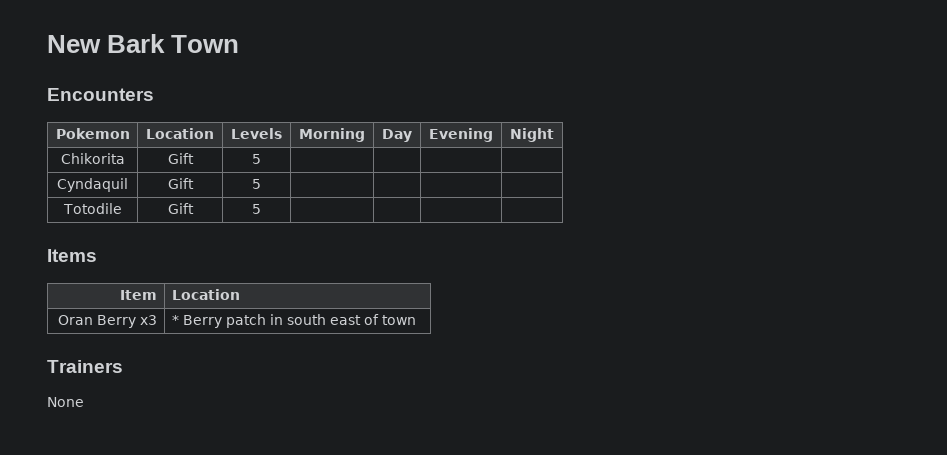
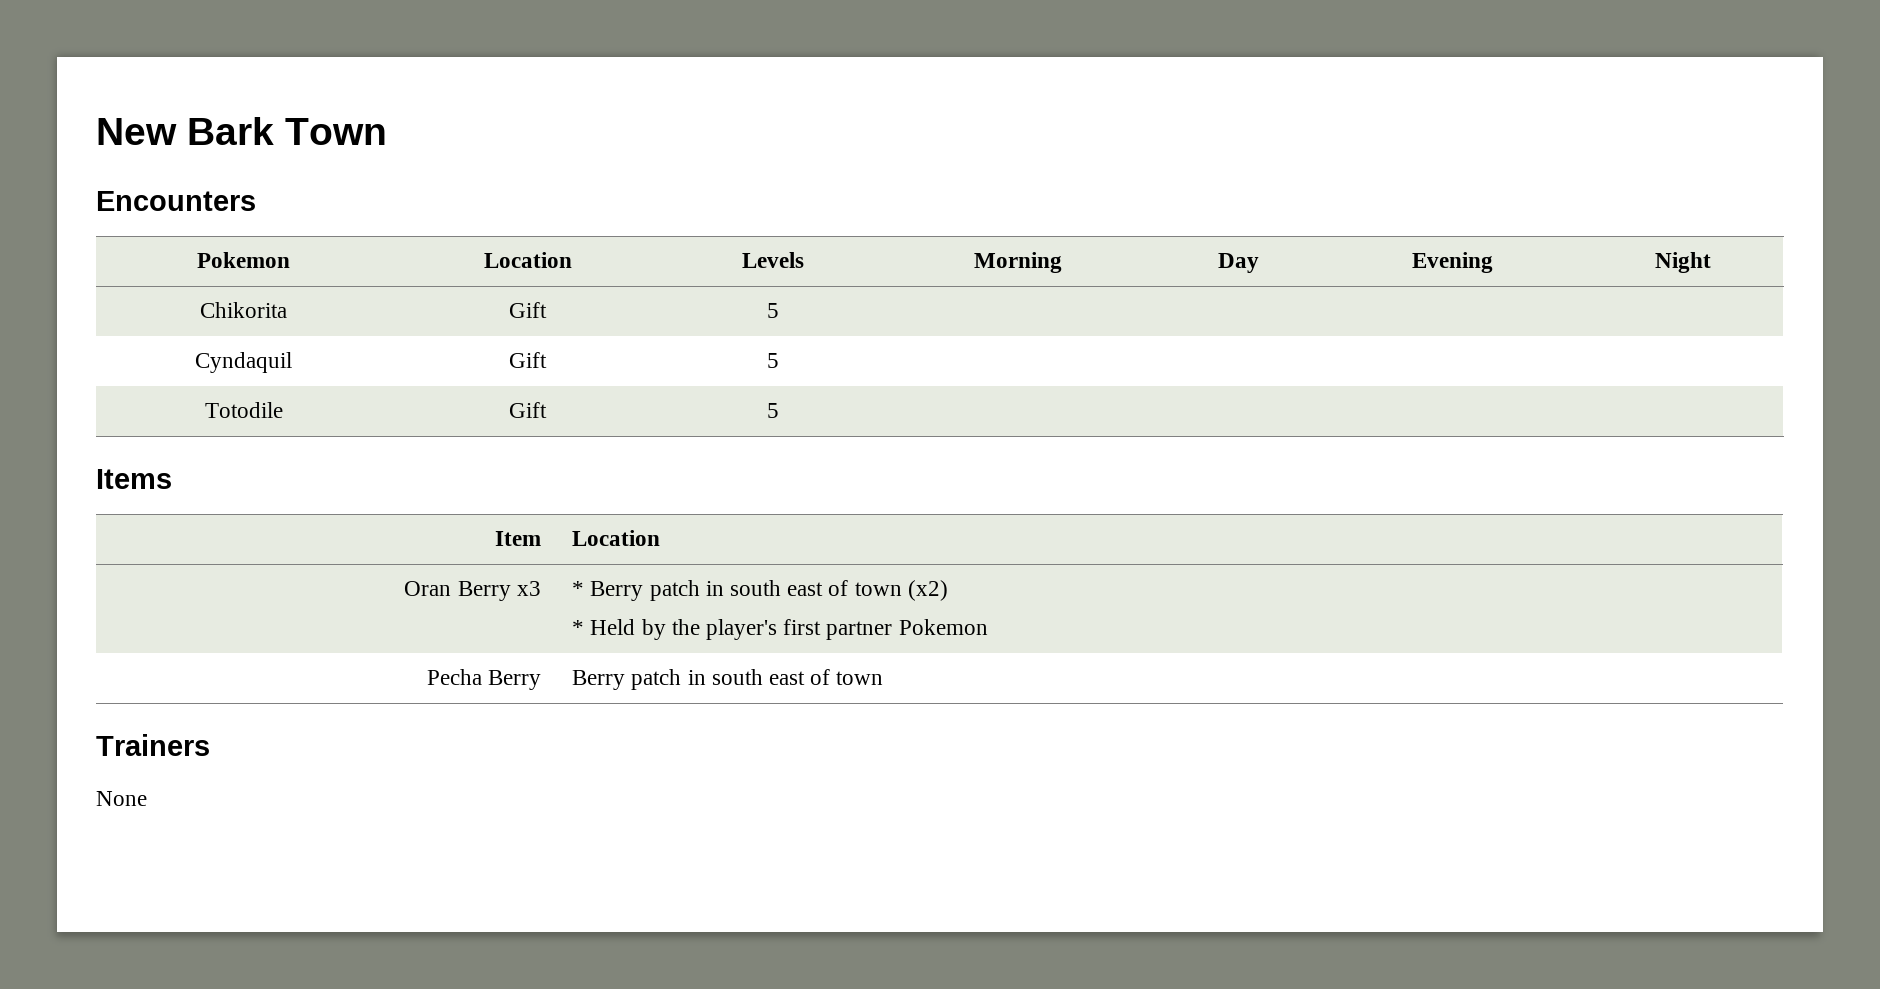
(416, 320) none -> [907,580,948,601] [572,619,988,640] [426,669,541,690] [572,669,884,690] (x2) // * Held by the player's first partner Pokemon // Pecha Berry | Berry patch in south east of town

